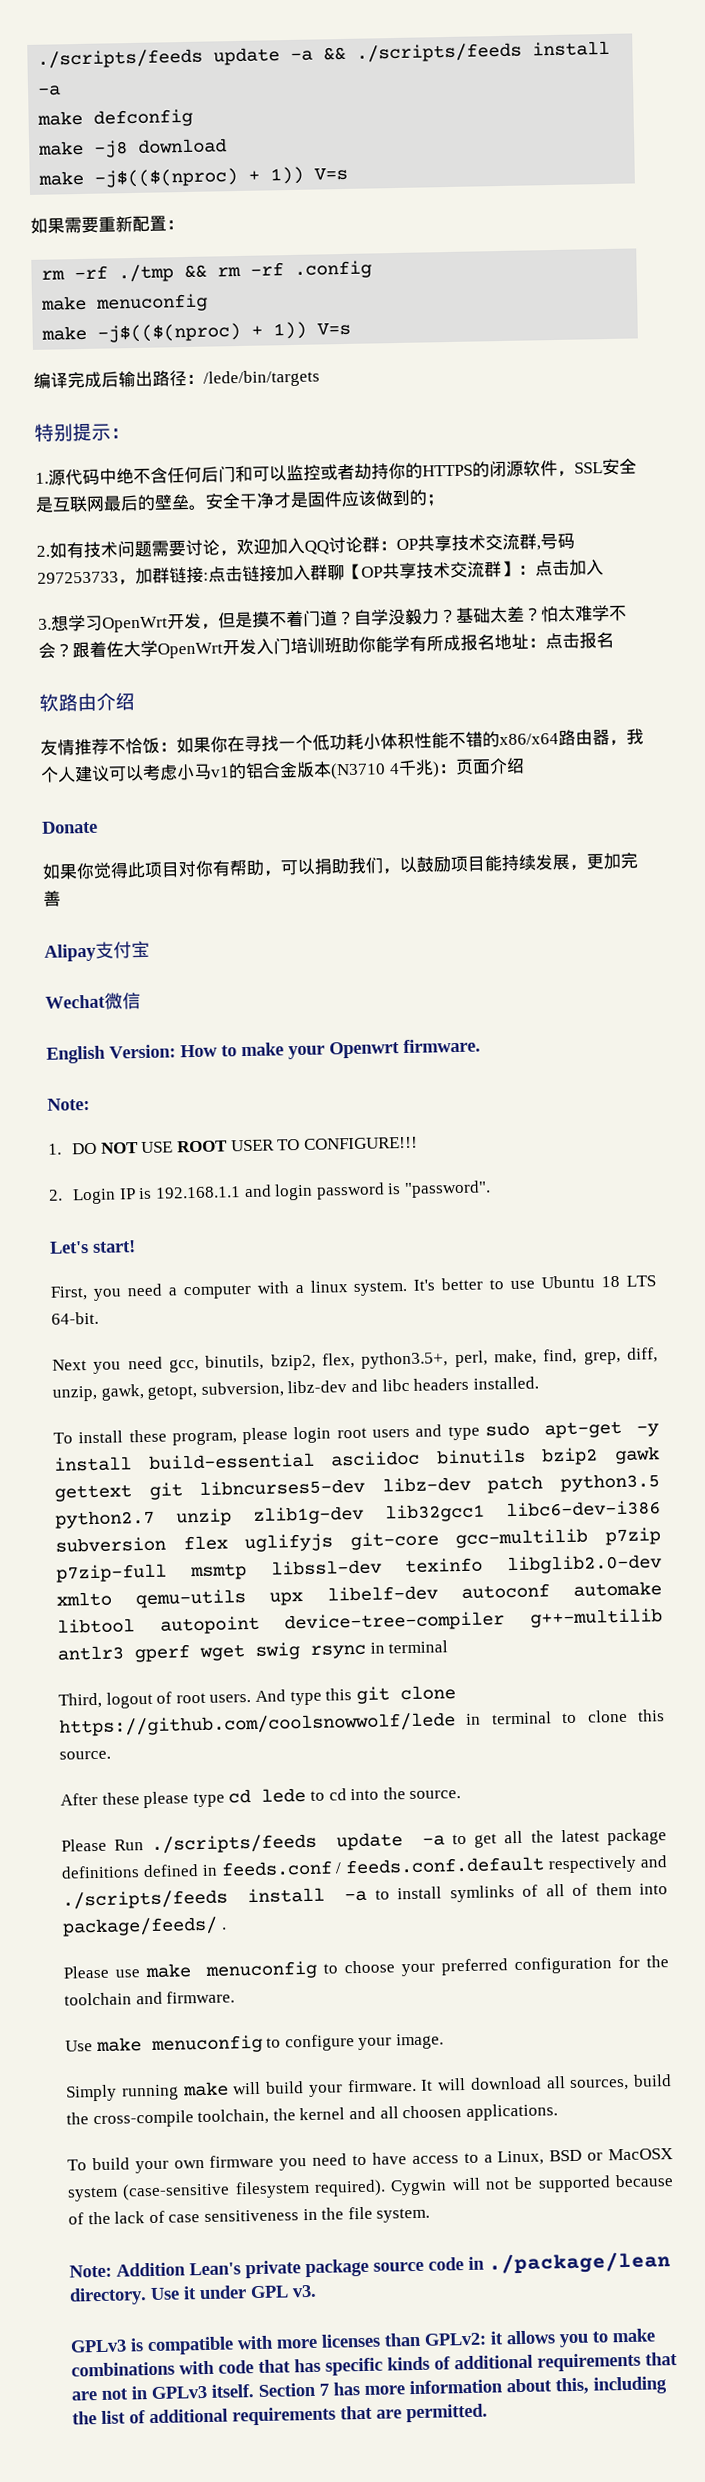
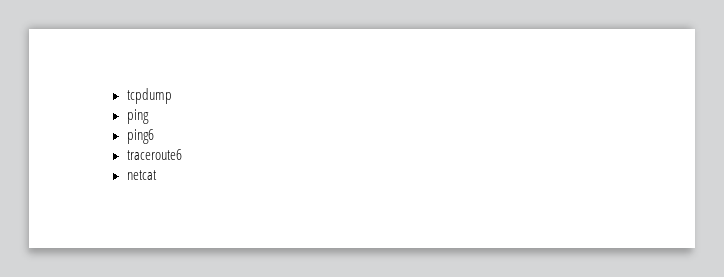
[37,40,611,69] [37,85,62,96] [37,108,194,128] [38,138,228,158] [38,166,349,188] [30,215,184,234] [41,260,373,283] [40,293,209,313] [41,321,352,343] [33,369,320,389] [34,422,130,442] [35,458,637,486] [35,489,445,513] [36,532,575,559] [37,559,604,586] [38,605,627,633] [38,631,614,659] [39,692,135,712] [40,728,644,756] [40,757,525,783] [41,820,98,834] [42,852,638,880] [43,890,61,907] [44,940,150,962] [45,991,141,1010] [46,1038,481,1064] [47,1097,90,1111] [48,1136,418,1155] [48,1180,491,1205] [49,1240,136,1254] [50,1275,656,1301] [51,1311,99,1325] [52,1347,658,1374] [52,1376,539,1402] [53,1420,660,1446] [54,1446,661,1472] [54,1473,660,1502] [55,1500,661,1529] [55,1527,662,1553] [56,1554,662,1583] [56,1581,662,1609] [57,1608,663,1635] [57,1640,449,1663] [58,1685,456,1709] [59,1709,665,1737] [59,1750,111,1760] [60,1787,462,1809] [61,1828,667,1854] [61,1855,667,1879] [62,1882,668,1910] [62,1916,227,1937] [63,1955,669,1980] [64,1990,236,2006] [65,2033,444,2054] [66,2074,672,2102] [66,2103,558,2129] [67,2148,674,2174] [67,2174,674,2202] [68,2206,431,2225] [69,2251,671,2279] [69,2284,317,2306] [70,2328,655,2356] [71,2352,678,2377] [71,2376,667,2401] [72,2403,488,2426] ./scripts/feeds update -a && ./scripts/feeds install -a // make defconfig // make -j8 download // make -j$(($(nproc) + 1)) V=s // 如果需要重新配置： // rm -rf ./tmp && rm -rf .config // make menuconfig // make -j$(($(nproc) + 1)) V=s // 编译完成后输出路径：/lede/bin/targets // 特别提示： // 1.源代码中绝不含任何后门和可以监控或者劫持你的HTTPS的闭源软件，SSL安全是互联网最后的壁垒。安全干净才是固件应该做到的； // 2.如有技术问题需要讨论，欢迎加入QQ讨论群：OP共享技术交流群,号码297253733，加群链接:点击链接加入群聊【OP共享技术交流群】：点击加入 // 3.想学习OpenWrt开发，但是摸不着门道？自学没毅力？基础太差？怕太难学不会？跟着佐大学OpenWrt开发入门培训班助你能学有所成报名地址：点击报名 // 软路由介绍 // 友情推荐不恰饭：如果你在寻找一个低功耗小体积性能不错的x86/x64路由器，我个人建议可以考虑小马v1的铝合金版本(N3710 4千兆)：页面介绍 // Donate // 如果你觉得此项目对你有帮助，可以捐助我们，以鼓励项目能持续发展，更加完善 // Alipay支付宝 // Wechat微信 // English Version: How to make your Openwrt firmware. // Note: // 1. DO NOT USE ROOT USER TO CONFIGURE!!! // 2. Login IP is 192.168.1.1 and login password is "password". // Let's start! // First, you need a computer with a linux system. It's better to use Ubuntu 18 LTS 64-bit. // Next you need gcc, binutils, bzip2, flex, python3.5+, perl, make, find, grep, diff, unzip, gawk, getopt, subversion, libz-dev and libc headers installed. // To install these program, please login root users and type sudo apt-get -y install build-essential asciidoc binutils bzip2 gawk gettext git libncurses5-dev libz-dev patch python3.5 python2.7 unzip zlib1g-dev lib32gcc1 libc6-dev-i386 subversion flex uglifyjs git-core gcc-multilib p7zip p7zip-full msmtp libssl-dev texinfo libglib2.0-dev xmlto qemu-utils upx libelf-dev autoconf automake libtool autopoint device-tree-compiler g++-multilib antlr3 gperf wget swig rsync in terminal // Third, logout of root users. And type this git clone https://github.com/coolsnowwolf/lede in terminal to clone this source. // After these please type cd lede to cd into the source. // Please Run ./scripts/feeds update -a to get all the latest package definitions defined in feeds.conf / feeds.conf.default respectively and ./scripts/feeds install -a to install symlinks of all of them into package/feeds/ . // Please use make menuconfig to choose your preferred configuration for the toolchain and firmware. // Use make menuconfig to configure your image. // Simply running make will build your firmware. It will download all sources, build the cross-compile toolchain, the kernel and all choosen applications. // To build your own firmware you need to have access to a Linux, BSD or MacOSX system (case-sensitive filesystem required). Cygwin will not be supported because of the lack of case sensitiveness in the file system. // Note: Addition Lean's private package source code in ./package/lean directory. Use it under GPL v3. // GPLv3 is compatible with more licenses than GPLv2: it allows you to make combinations with code that has specific kinds of additional requirements that are not in GPLv3 itself. Section 7 has more information about this, including the list of additional requirements that are permitted. -> [126,88,172,104] [126,109,149,124] [126,129,154,144] [126,149,182,160] [126,170,157,180] tcpdump // ping // ping6 // traceroute6 // netcat

